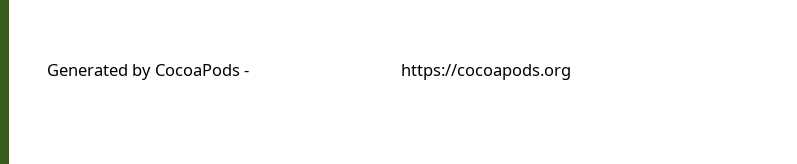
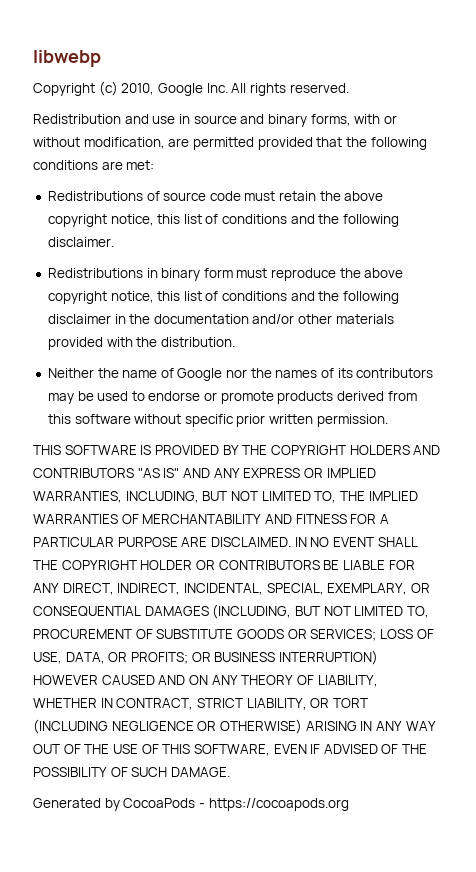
(47, 70) none -> [33,50,101,67] [33,81,349,96] [33,114,397,127] [33,137,427,150] [33,160,155,170] [47,191,384,201] [47,214,400,227] [47,237,114,247] [47,268,404,281] [47,291,400,304] [47,314,394,324] [47,337,235,350] [47,368,434,381] [47,391,417,404] [47,414,388,427] [33,445,441,455] [33,468,376,478] [33,491,418,503] [33,514,389,524] [33,537,418,547] [33,560,415,570] [33,583,430,595] [33,604,429,619] [33,629,434,641] [33,650,378,665] [33,675,378,687] [33,698,368,710] [33,719,436,734] [33,744,428,756] [33,767,230,777] libwebp // Copyright (c) 2010, Google Inc. All rights reserved. // Redistribution and use in source and binary forms, with or without modification, are permitted provided that the following conditions are met: // Redistributions of source code must retain the above copyright notice, this list of conditions and the following disclaimer. // Redistributions in binary form must reproduce the above copyright notice, this list of conditions and the following disclaimer in the documentation and/or other materials provided with the distribution. // Neither the name of Google nor the names of its contributors may be used to endorse or promote products derived from this software without specific prior written permission. // THIS SOFTWARE IS PROVIDED BY THE COPYRIGHT HOLDERS AND CONTRIBUTORS "AS IS" AND ANY EXPRESS OR IMPLIED WARRANTIES, INCLUDING, BUT NOT LIMITED TO, THE IMPLIED WARRANTIES OF MERCHANTABILITY AND FITNESS FOR A PARTICULAR PURPOSE ARE DISCLAIMED. IN NO EVENT SHALL THE COPYRIGHT HOLDER OR CONTRIBUTORS BE LIABLE FOR ANY DIRECT, INDIRECT, INCIDENTAL, SPECIAL, EXEMPLARY, OR CONSEQUENTIAL DAMAGES (INCLUDING, BUT NOT LIMITED TO, PROCUREMENT OF SUBSTITUTE GOODS OR SERVICES; LOSS OF USE, DATA, OR PROFITS; OR BUSINESS INTERRUPTION) HOWEVER CAUSED AND ON ANY THEORY OF LIABILITY, WHETHER IN CONTRACT, STRICT LIABILITY, OR TORT (INCLUDING NEGLIGENCE OR OTHERWISE) ARISING IN ANY WAY OUT OF THE USE OF THIS SOFTWARE, EVEN IF ADVISED OF THE POSSIBILITY OF SUCH DAMAGE. //

